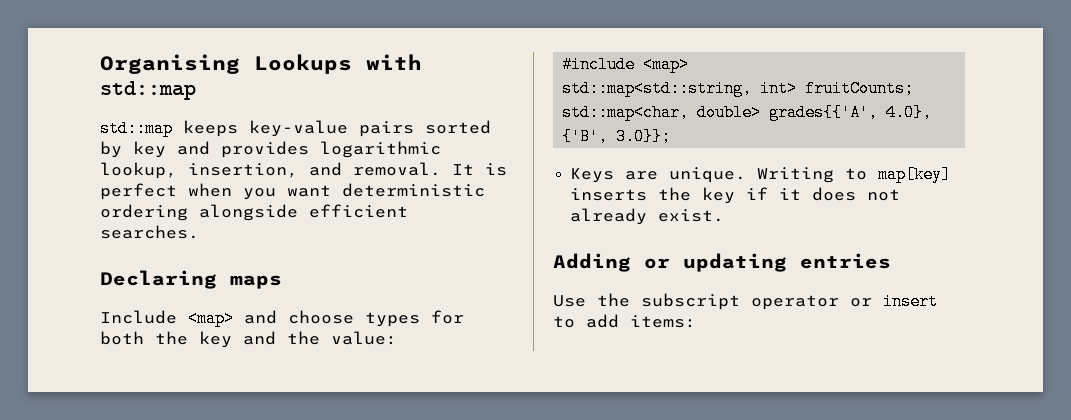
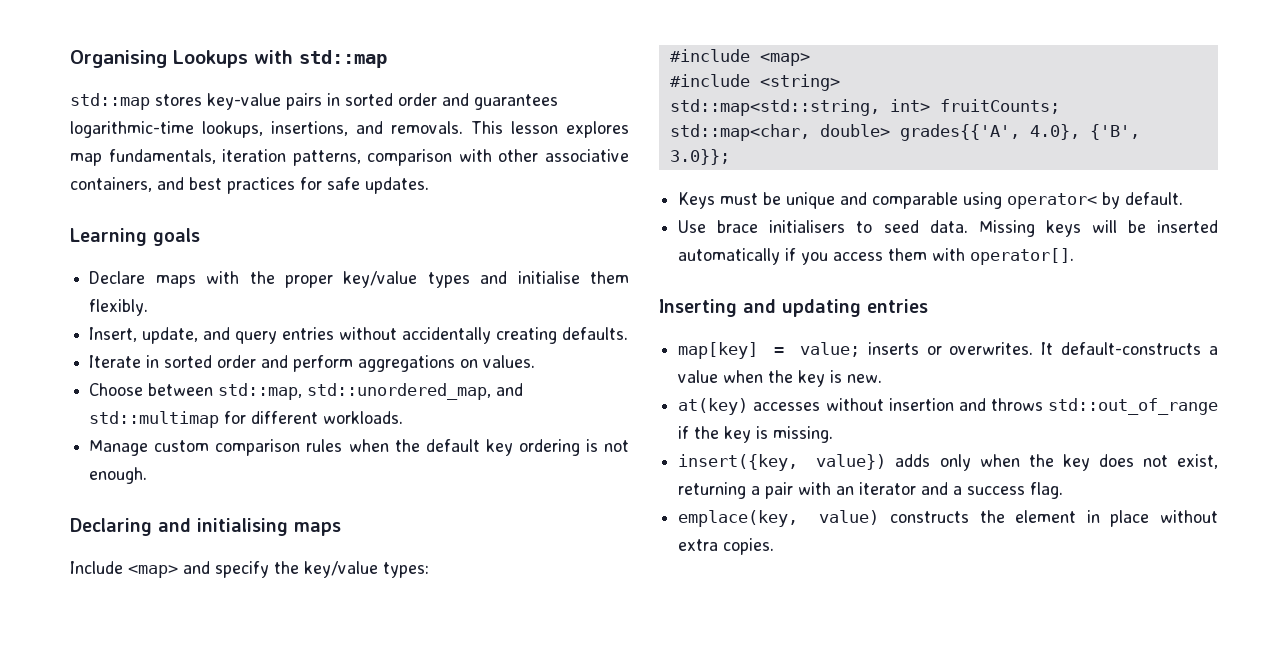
[183,120,238,137] keeps -> [155,94,202,106] stores
[425,120,491,134] [100,141,441,158] [100,162,507,179] [100,183,485,200] [100,204,408,221] [100,225,199,239] sorted by key and provides logarithmic lookup, insertion, and removal. It is perfect when you want deterministic ordering alongside efficient searches. -> [327,93,558,110] [70,121,629,138] [70,149,629,166] [70,177,429,194] [70,228,200,246] [89,271,629,288] [89,299,149,316] [89,327,629,344] [89,355,536,372] [89,383,524,400] [89,411,404,428] [89,439,629,456] [89,467,148,484] in sorted order and guarantees logarithmic-time lookups, insertions, and removals. This lesson explores map fundamentals, iteration patterns, comparison with other associative containers, and best practices for safe updates. // Learning goals // Declare maps with the proper key/value types and initialise them flexibly. // Insert, update, and query entries without accidentally creating defaults. // Iterate in sorted order and perform aggregations on values. // Choose between std::map, std::unordered_map, and std::multimap for different workloads. // Manage custom comparison rules when the default key ordering is not enough.
(217, 279) none -> [158,518,288,536] and initialising
[288,310,464,327] [100,331,397,348] choose types for both the key and the value: -> [215,561,429,578] specify the key/value types:
(690, 64) none -> [669,74,840,91] // #include <string>
[625,166,952,183] [570,187,901,204] [570,208,725,225] [553,253,891,272] [553,293,938,310] [553,314,696,328] are unique. Writing to map[key] inserts the key if it does not already exist. // Adding or updating entries // Use the subscript operator or insert to add items: -> [720,192,1184,209] [678,220,1218,237] [678,248,1075,265] [659,299,928,317] [678,342,1218,359] [678,370,883,387] [678,398,1218,415] [678,426,834,443] [678,454,1218,471] [678,482,1064,499] [678,510,1218,527] [678,538,775,555] must be unique and comparable using operator< by default. // Use brace initialisers to seed data. Missing keys will be inserted automatically if you access them with operator[]. // Inserting and updating entries // map[key] = value; inserts or overwrites. It default-constructs a value when the key is new. // at(key) accesses without insertion and throws std::out_of_range if the key is missing. // insert({key, value}) adds only when the key does not exist, returning a pair with an iterator and a success flag. // emplace(key, value) constructs the element in place without extra copies.

